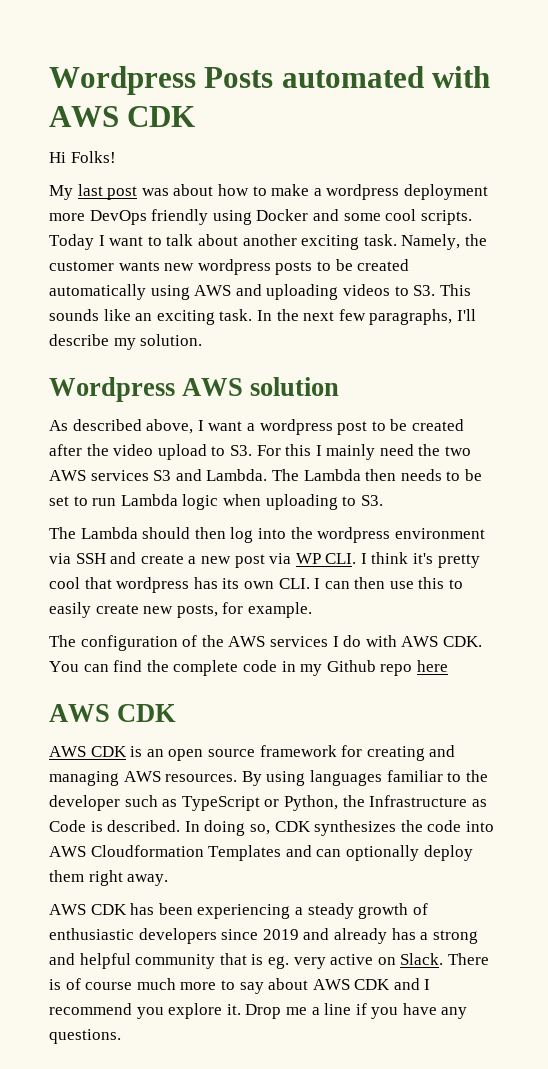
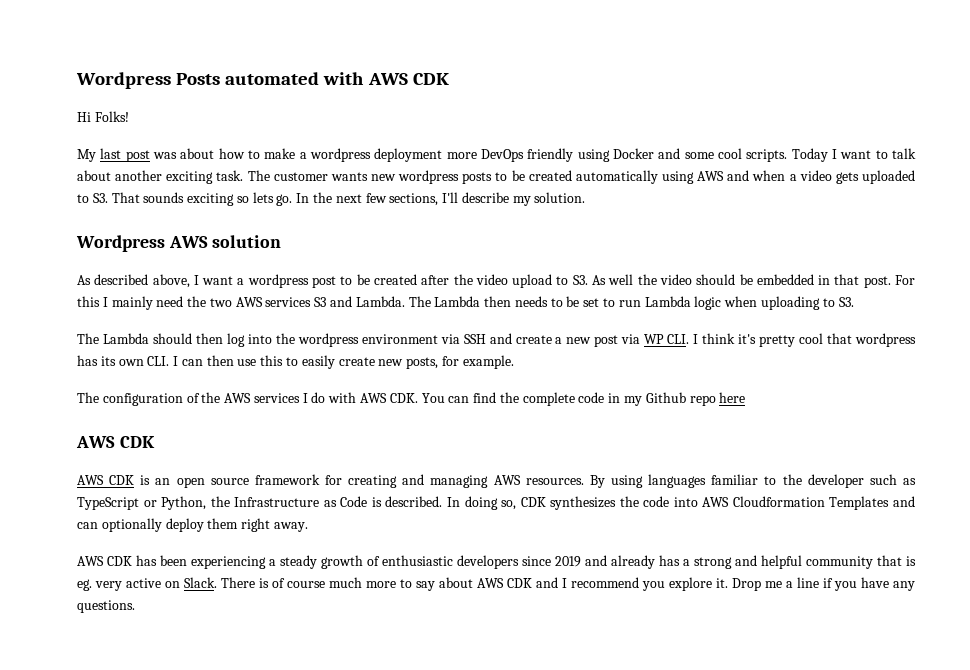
[401,234,487,250] Namely, the -> [247,170,270,181] The
[266,284,471,300] [49,309,253,325] uploading videos to S3. This sounds like an exciting task. -> [752,170,915,184] [77,192,293,206] when a video gets uploaded to S3. That sounds exciting so lets go.
[369,309,453,325] paragraphs, -> [389,193,439,206] sections,
(252, 450) none -> [592,274,891,288] As well the video should be embedded in that post.

